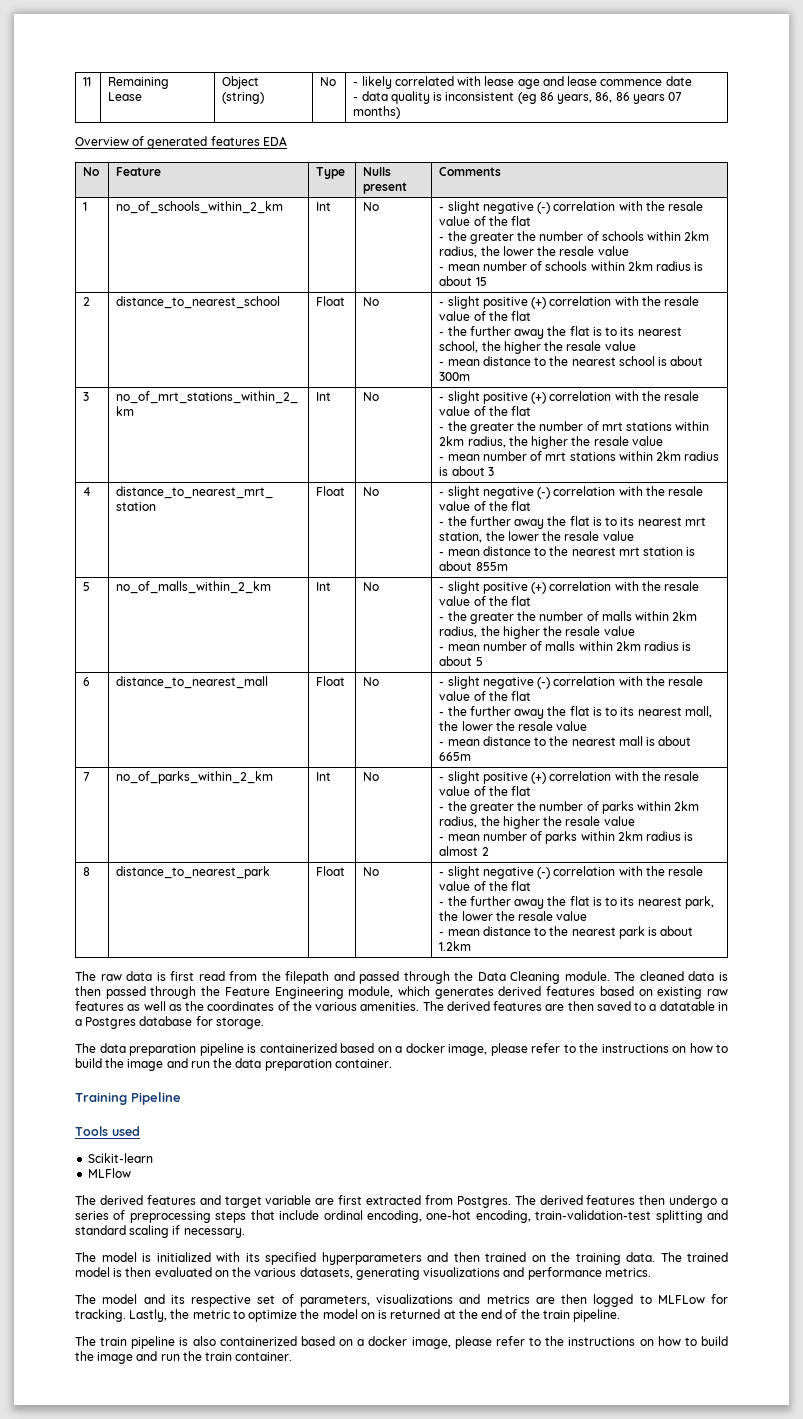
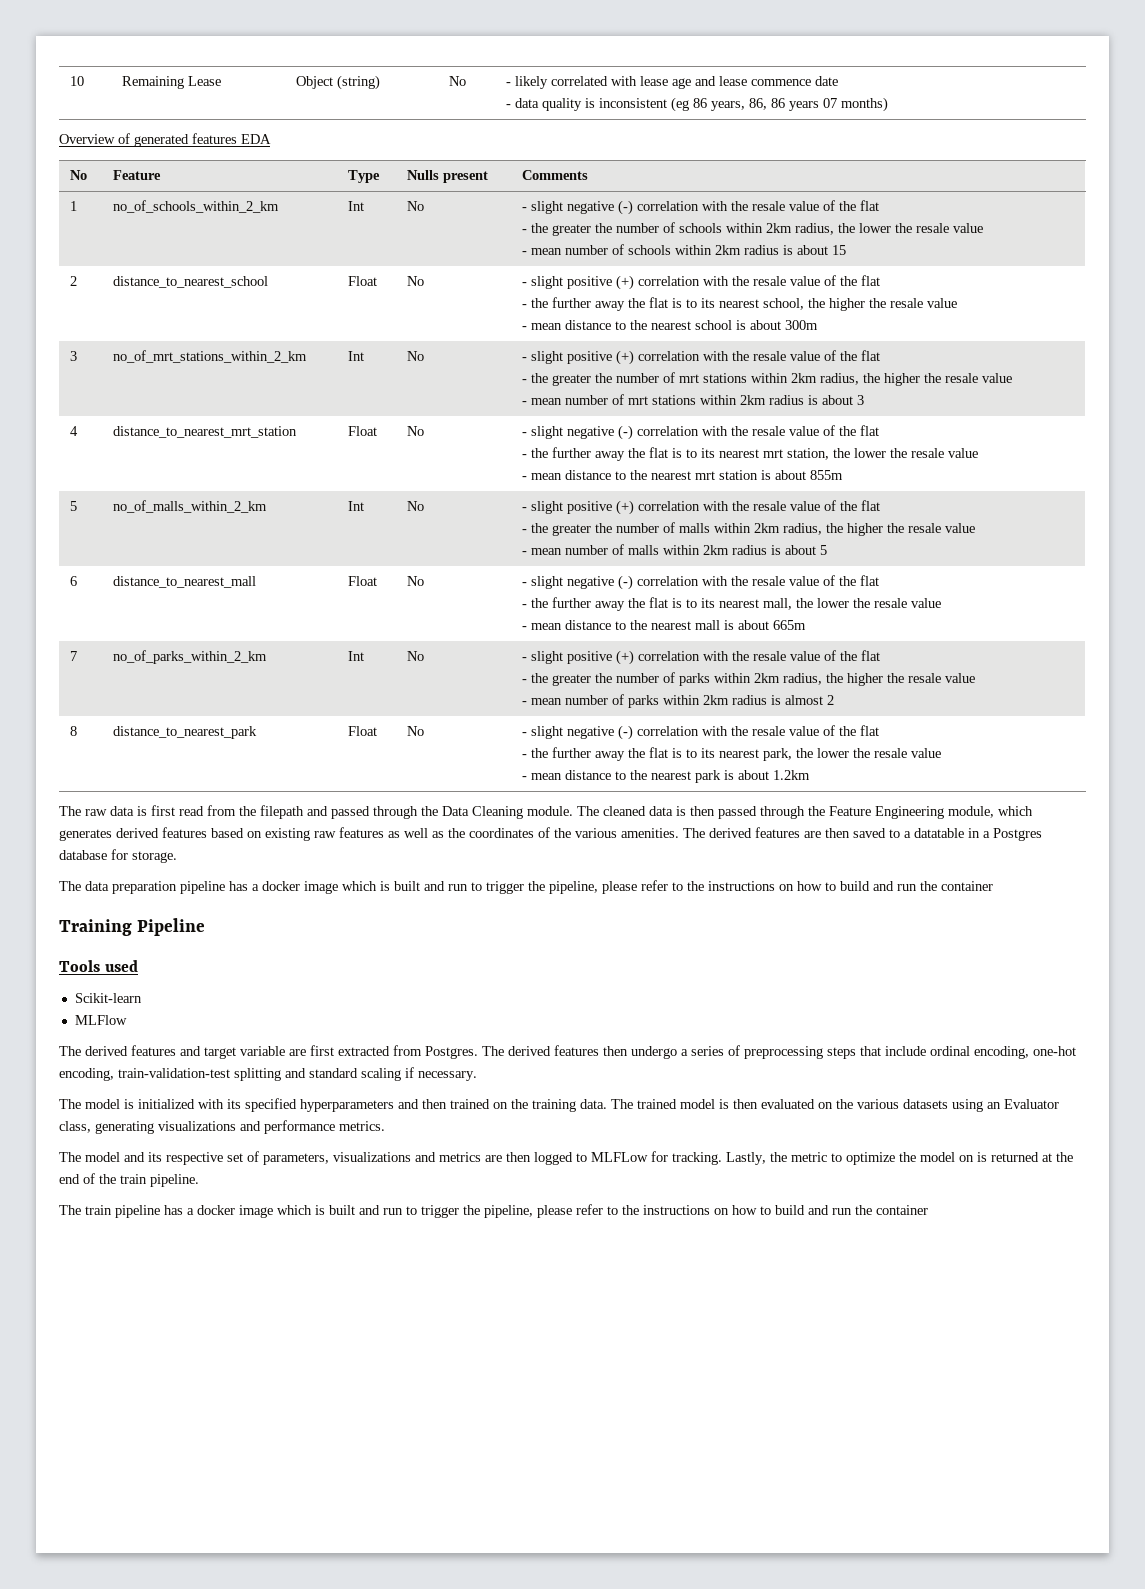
[83,77,92,86] 11 -> [70,76,85,86] 10
[247,1043,728,1056] [75,1058,392,1071] is containerized based on a docker image, please refer to the instructions on how to build the image and run the data preparation container. -> [229,880,993,894] has a docker image which is built and run to trigger the pipeline, please refer to the instructions on how to build and run the container
[299,1267,353,1279] datasets, -> [903,1099,1059,1112] [59,1121,91,1133] datasets using an Evaluator class,
[179,1336,728,1349] [75,1351,293,1364] is also containerized based on a docker image, please refer to the instructions on how to build the image and run the train container. -> [164,1204,928,1218] has a docker image which is built and run to trigger the pipeline, please refer to the instructions on how to build and run the container

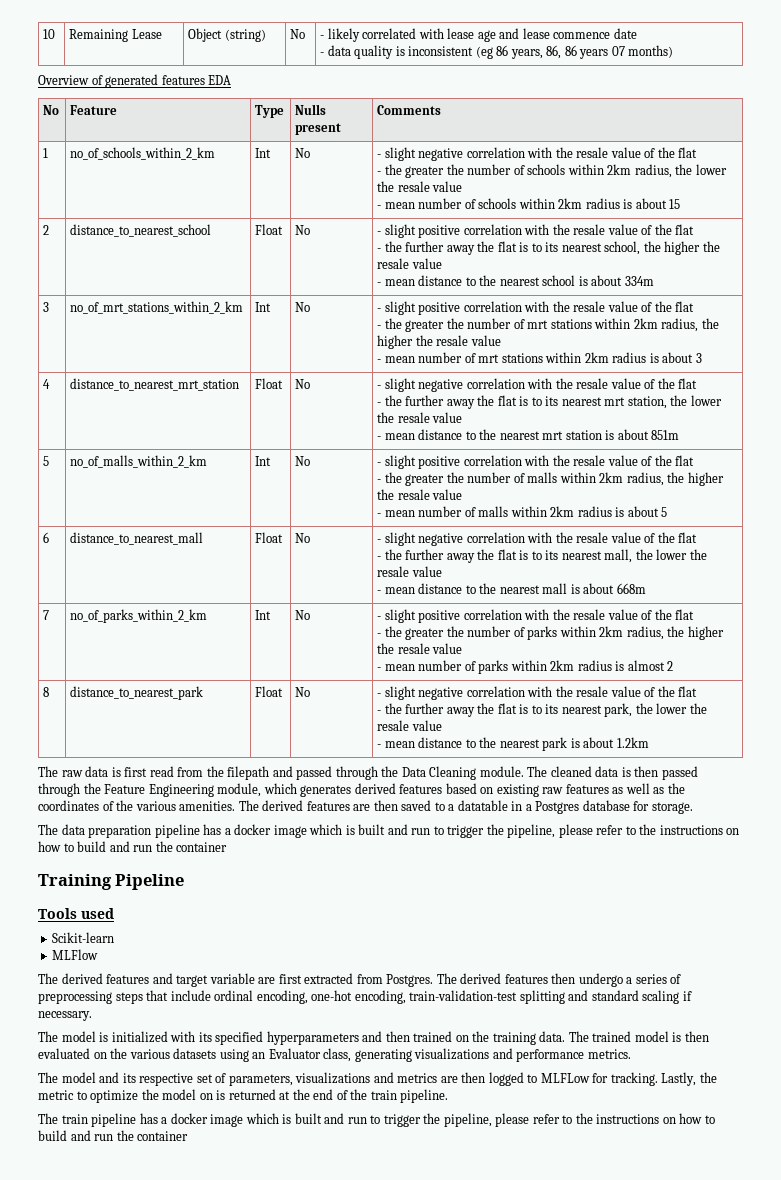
[618,200,634,215] (-) -> (464, 154) none
[616,275,635,290] (+) -> (461, 231) none
[785,320,819,330] 300m -> [624,276,654,286] 334m
[616,350,635,365] (+) -> (461, 308) none
[618,425,634,440] (-) -> (464, 385) none
[810,470,844,480] 855m -> [651,430,680,440] 851m
[616,500,635,515] (+) -> (461, 462) none
[618,575,634,590] (-) -> (464, 539) none
[773,620,807,630] 665m -> [616,583,646,594] 668m
[616,650,635,665] (+) -> (461, 616) none
[618,725,634,740] (-) -> (464, 693) none

